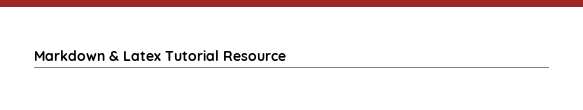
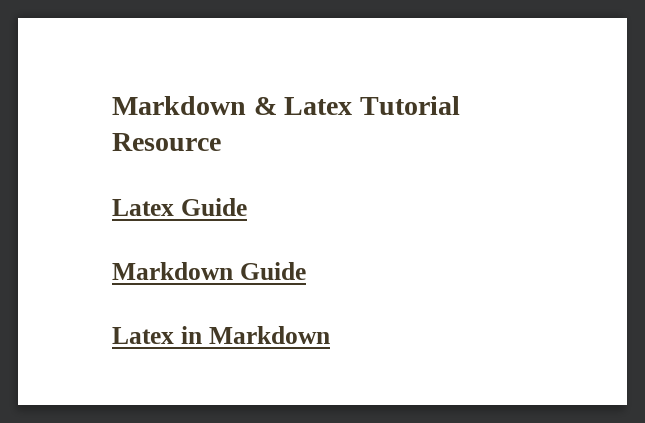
(286, 56) none -> [112,198,247,216] [112,262,306,280] [112,326,330,344] // Latex Guide // Markdown Guide // Latex in Markdown

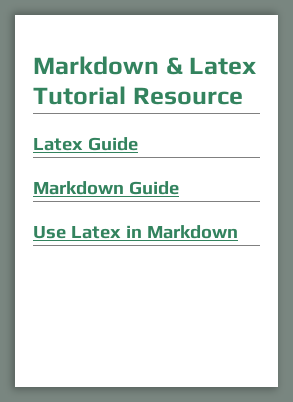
(306, 271) none -> [33,226,66,239] Use

